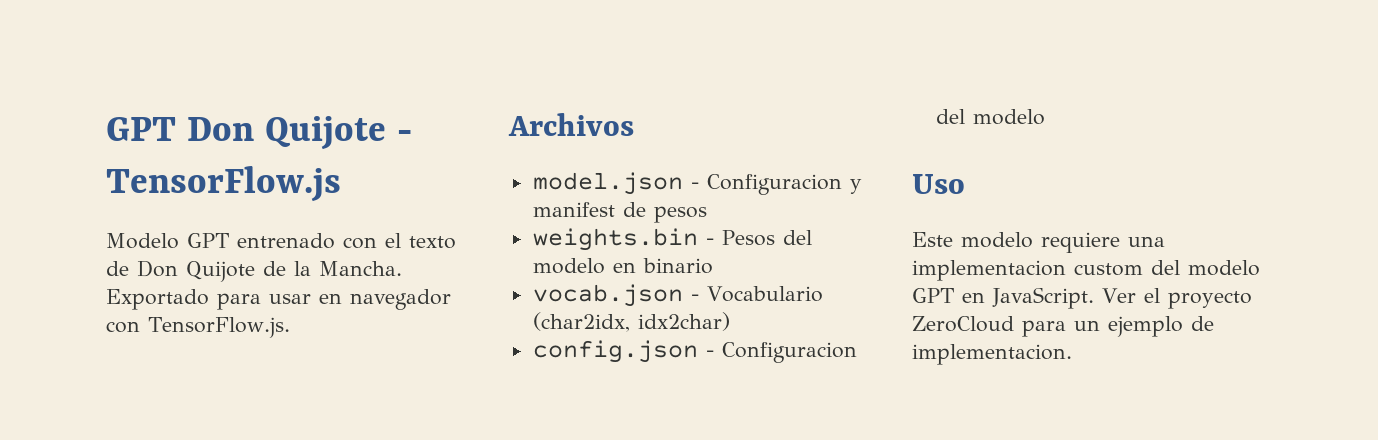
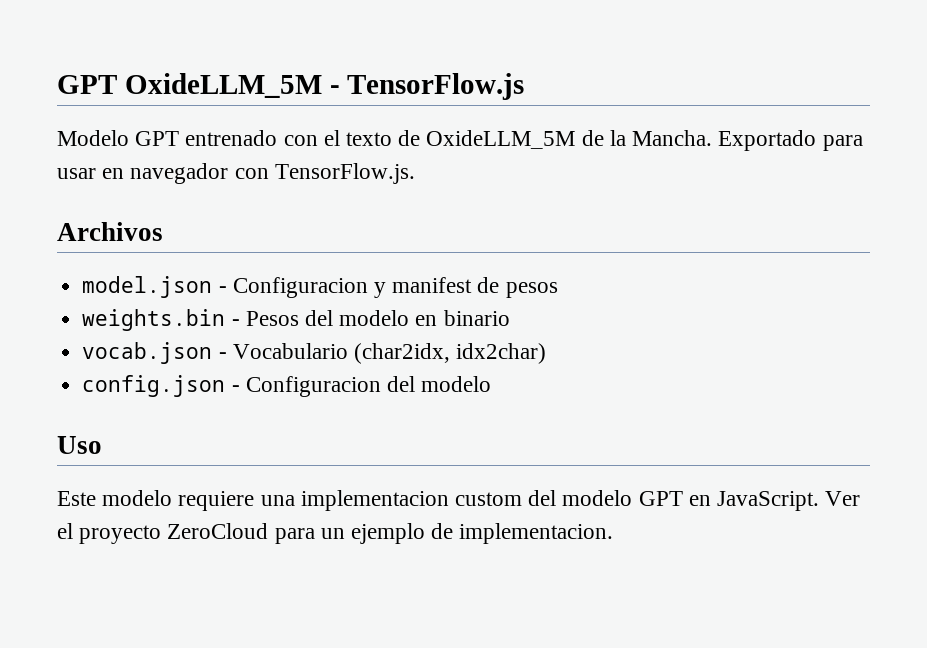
[106,116,386,150] GPT Don Quijote -> [57,73,322,98] GPT OxideLLM_5M
[137,260,255,282] Don Quijote -> [426,130,576,149] OxideLLM_5M

